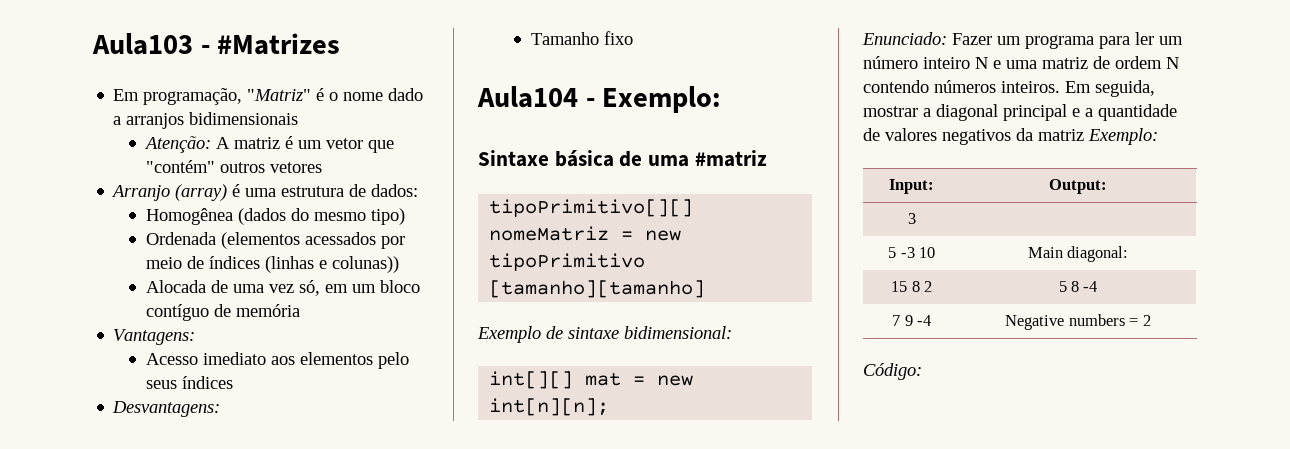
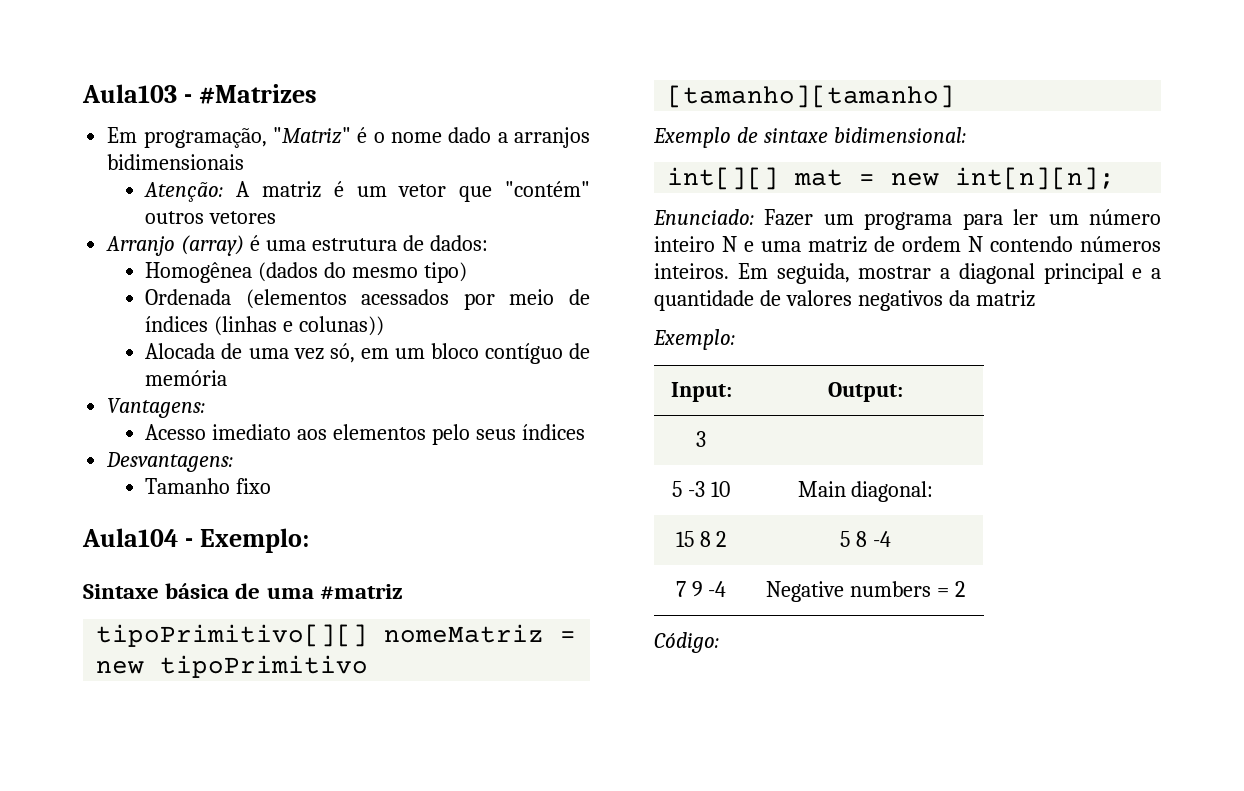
(1084, 135) none -> (1035, 298) //

